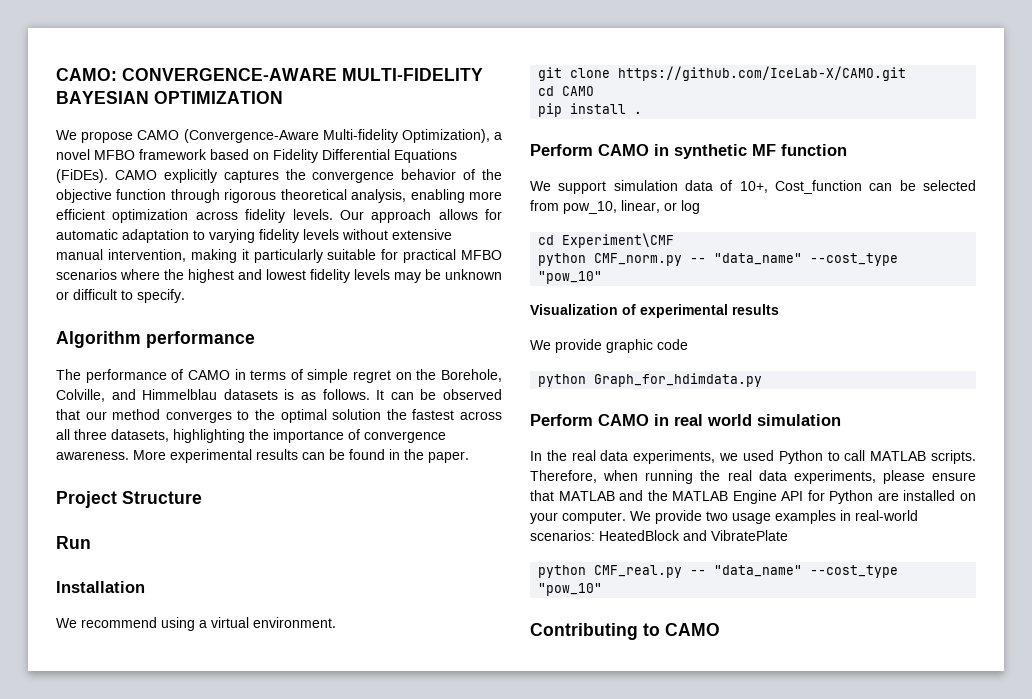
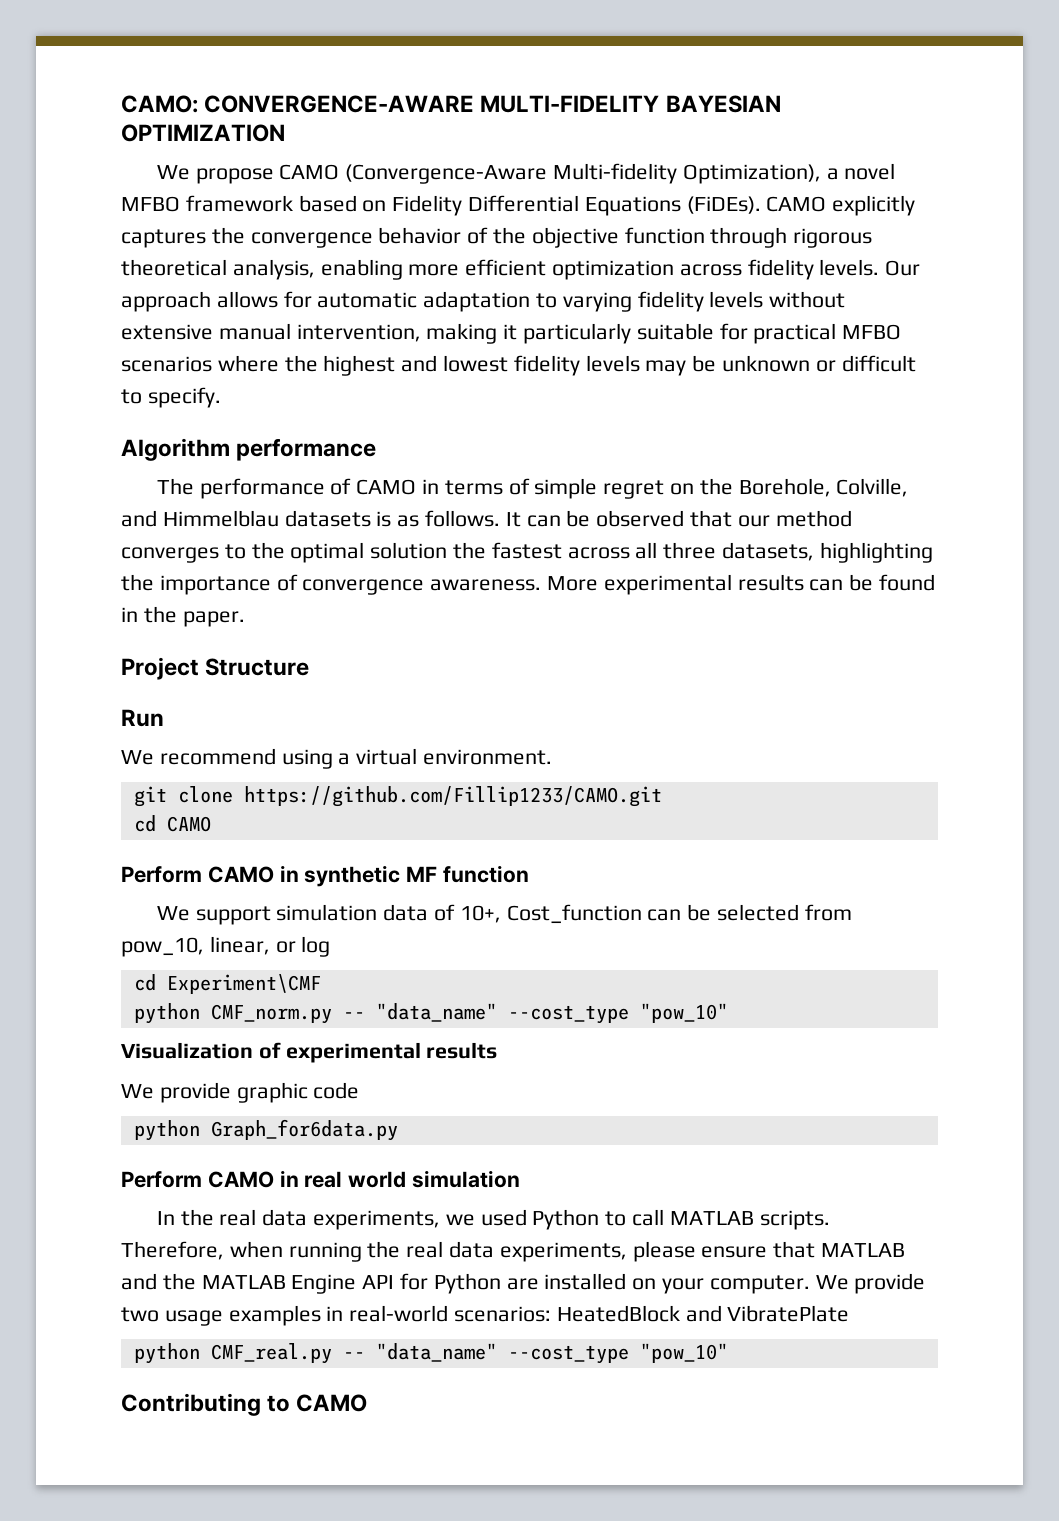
[56,581,145,593] // Installation -> (164, 718) none
[618,66,907,81] https://github.com/IceLab-X/CAMO.git -> [243,786,662,807] https://github.com/Fillip1233/CAMO.git
[538,103,643,117] // pip install . -> (211, 824) none
[594,373,763,387] Graph_for_hdimdata.py -> [210,1119,398,1141] Graph_for6data.py

